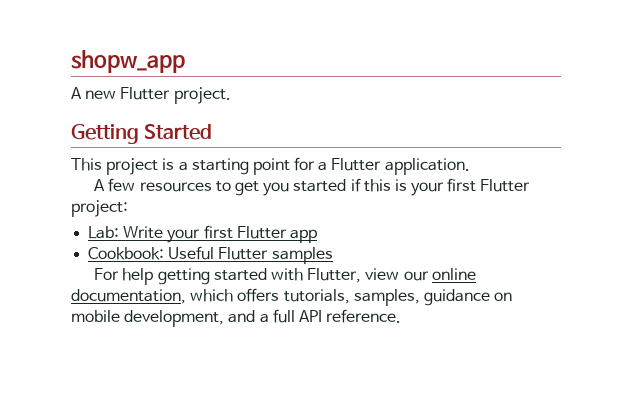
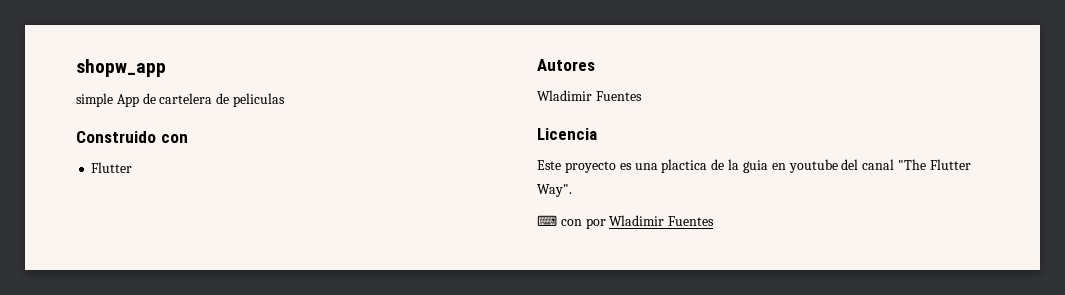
[71,87,231,104] [71,124,213,144] [71,157,470,175] [94,178,531,196] [71,200,128,217] [88,225,317,243] [88,246,333,264] [94,268,476,285] [71,288,513,306] [71,309,402,327] A new Flutter project. // Getting Started // This project is a starting point for a Flutter application. // A few resources to get you started if this is your first Flutter project: // Lab: Write your first Flutter app // Cookbook: Useful Flutter samples // For help getting started with Flutter, view our online documentation, which offers tutorials, samples, guidance on mobile development, and a full API reference. -> [76,93,285,107] [76,131,188,143] [91,162,133,173] [537,59,595,71] [537,90,642,101] [537,128,597,140] [537,159,972,173] [537,184,572,197] [537,215,715,229] simple App de cartelera de peliculas // Construido con // Flutter // Autores // Wladimir Fuentes // Licencia // Este proyecto es una plactica de la guia en youtube del canal "The Flutter Way". // ⌨ con por Wladimir Fuentes

